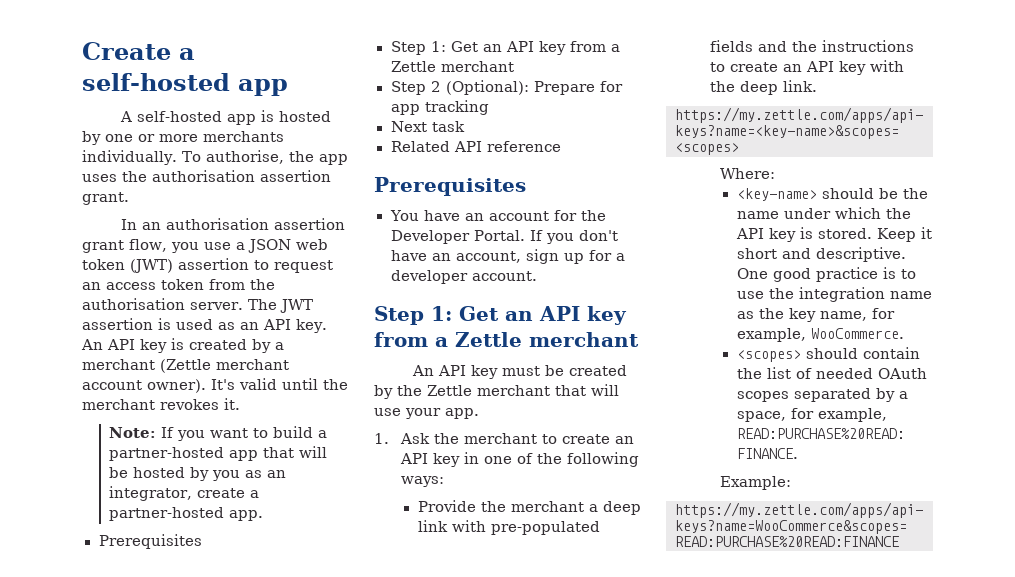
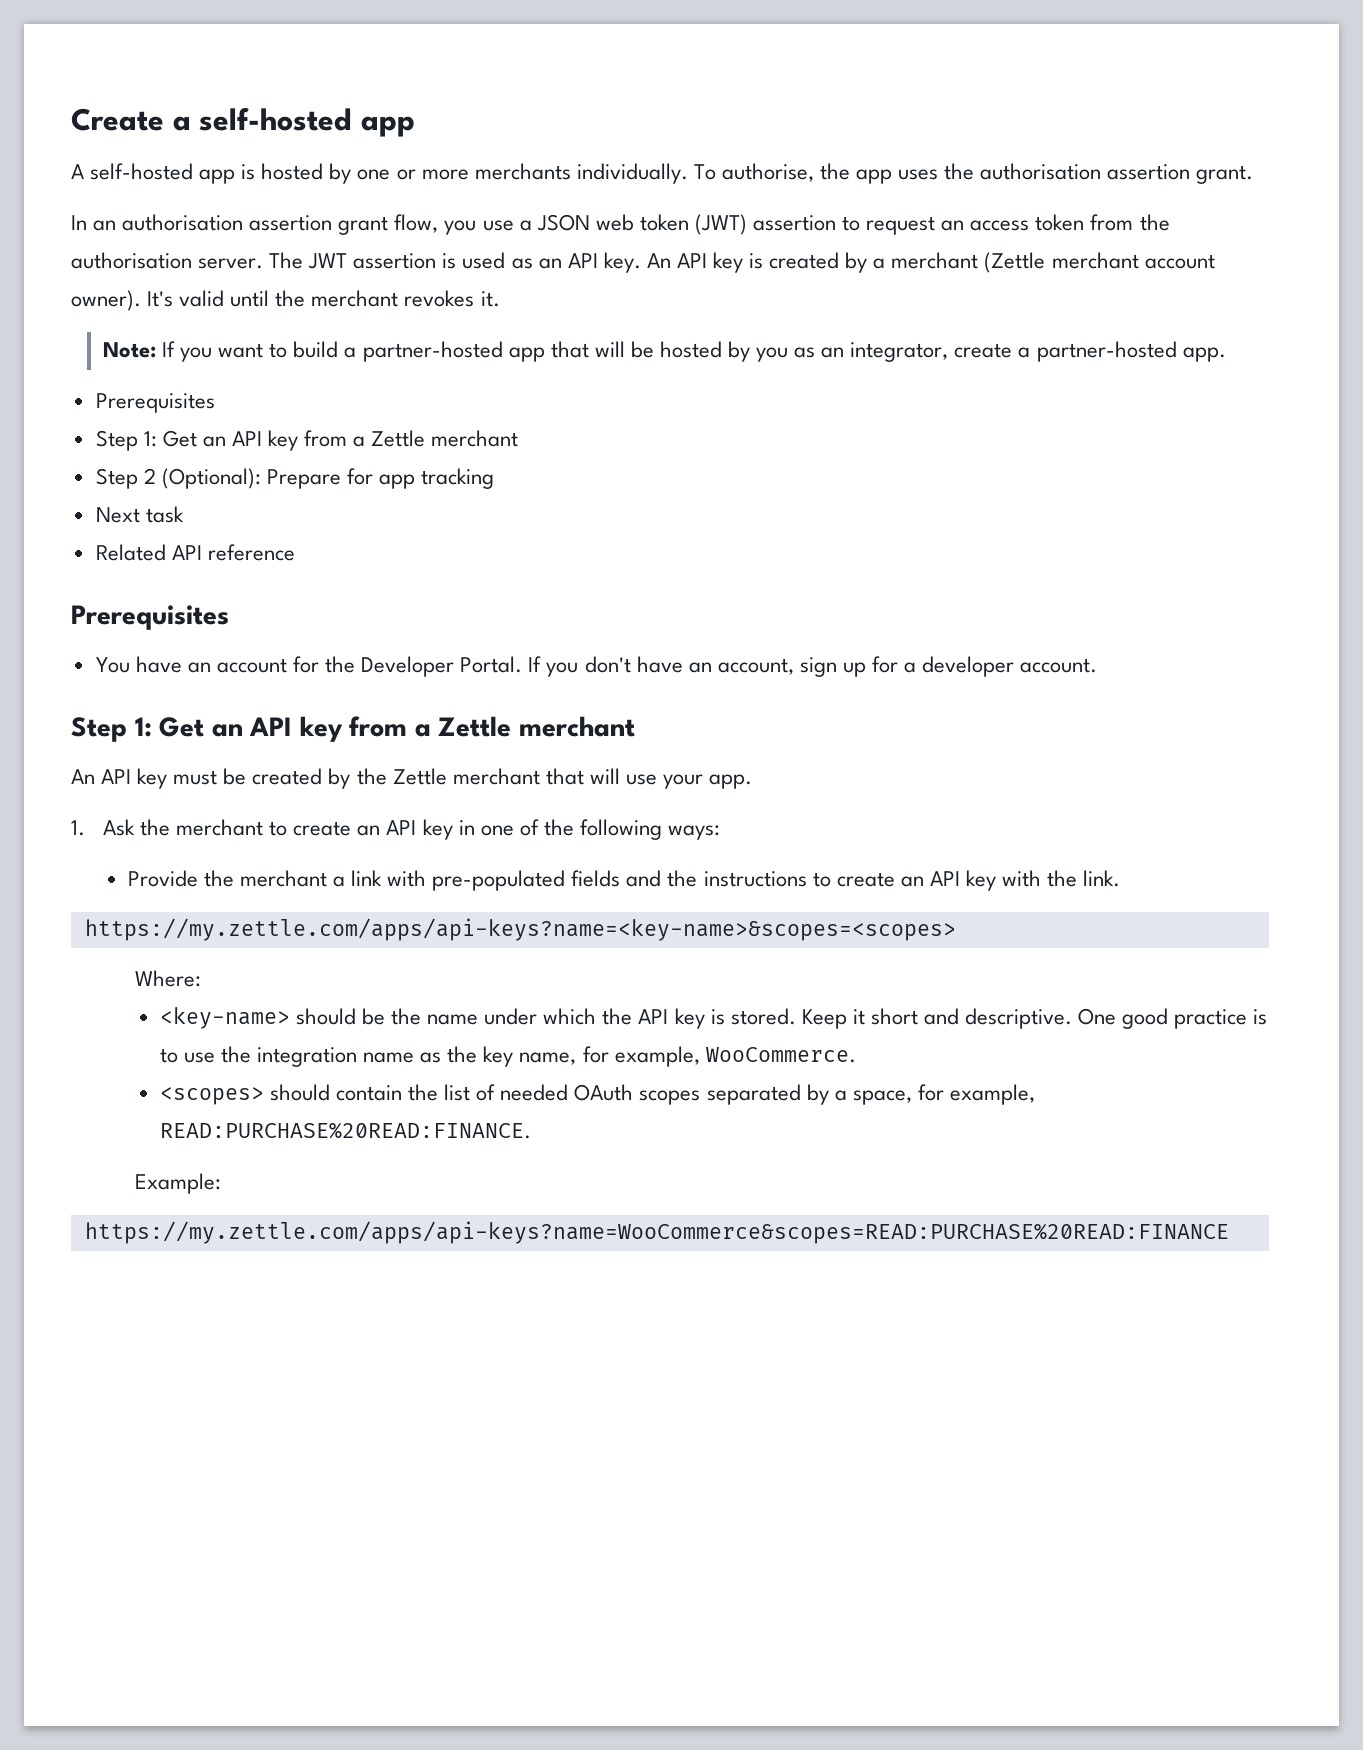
[602,501,641,515] deep -> (346, 881) none
[739,81,778,95] deep -> (1078, 878) none

